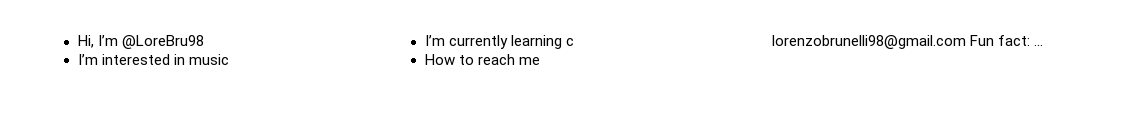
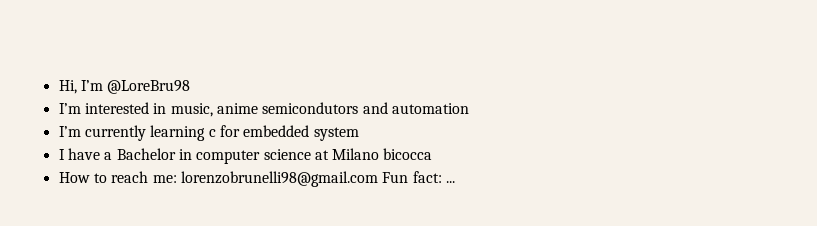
[188,54,229,65] music -> [170,102,469,117] music, anime semicondutors and automation
(574, 42) none -> [219,125,359,141] [58,148,433,164] for embedded system // I have a Bachelor in computer science at Milano bicocca
[518,57,540,65] me -> [152,175,177,183] me:

